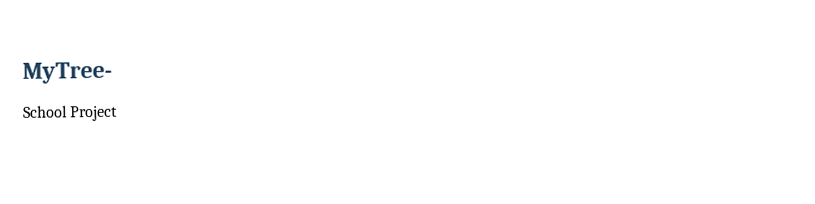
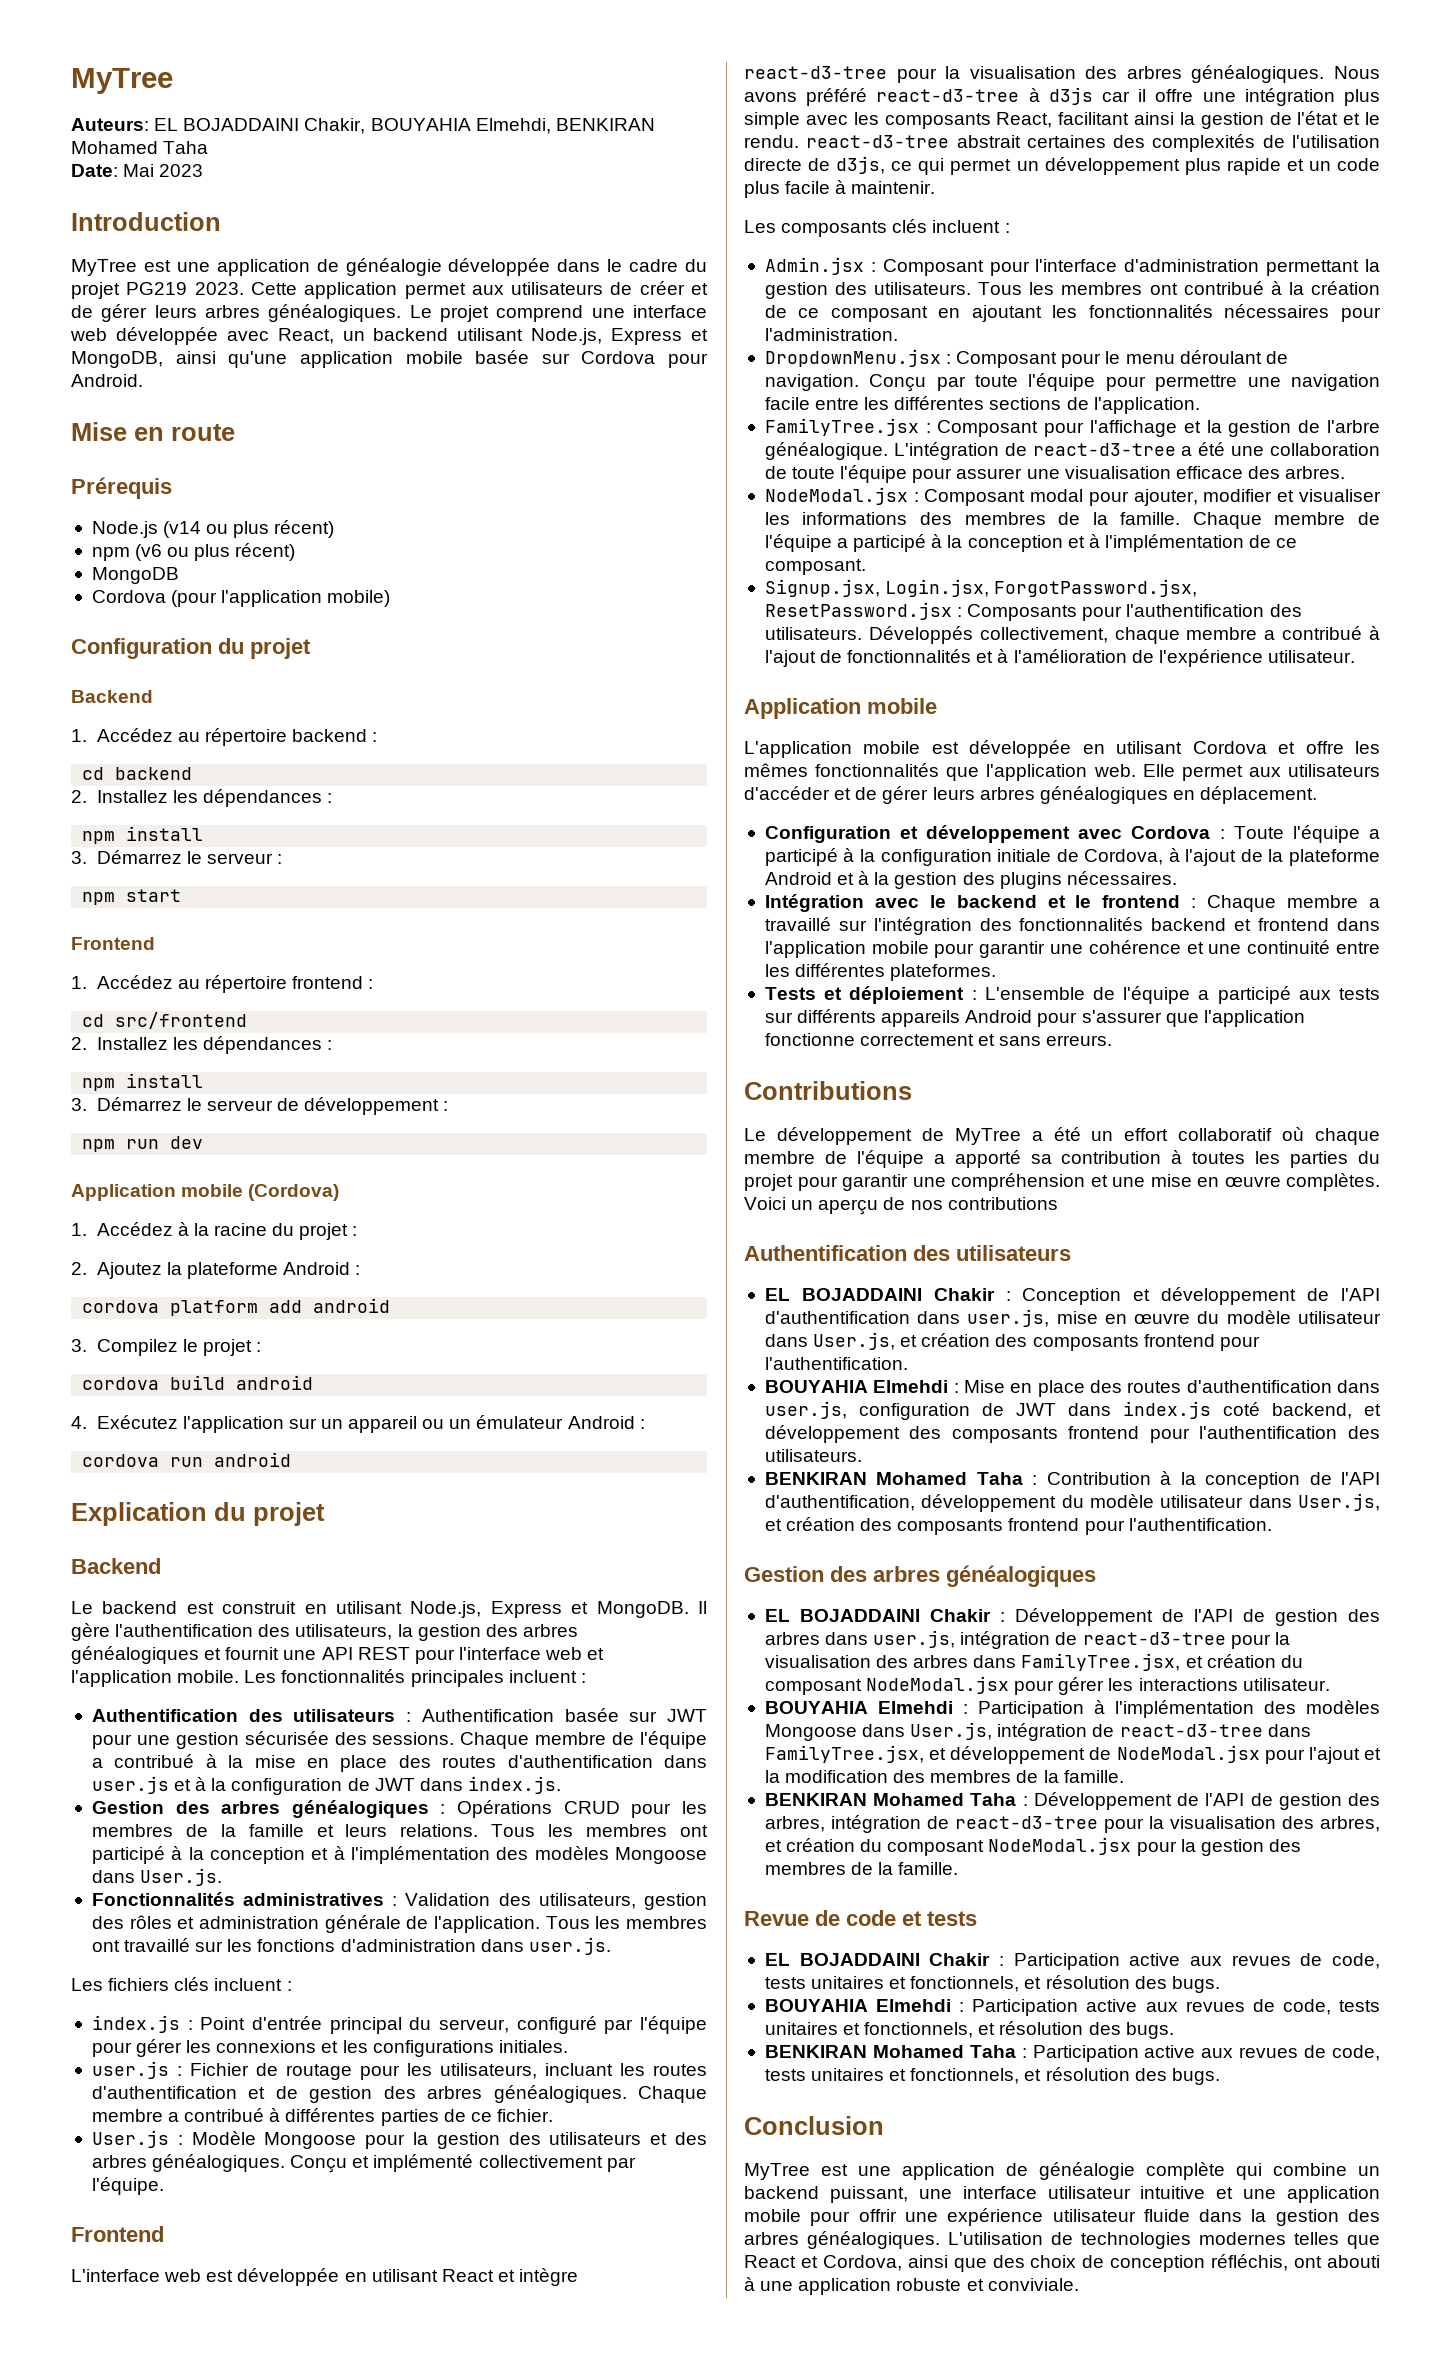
[22,61,112,84] [23,105,119,122] MyTree- // School Project -> [71,68,173,94] [71,118,655,134] [71,141,209,154] [71,164,204,177] [71,212,221,231] [71,258,707,276] [71,281,708,299] [71,304,707,322] [70,327,709,345] [71,350,708,368] [71,374,143,387] [71,422,235,441] [71,477,172,499] [91,520,335,538] [91,543,296,561] [91,567,179,584] [91,590,391,607] [71,638,311,659] [71,690,153,703] [71,728,378,746] [82,767,193,780] [71,789,332,807] [82,826,204,844] [71,850,282,864] [82,889,182,905] [71,937,155,950] [71,975,374,993] [82,1012,248,1029] [71,1036,332,1054] [82,1073,204,1091] [71,1097,449,1115] [82,1136,204,1152] [71,1184,340,1201] [71,1222,358,1240] [71,1262,361,1279] [82,1298,391,1316] [71,1339,261,1356] [82,1375,314,1390] [71,1415,645,1433] [82,1452,292,1467] [71,1502,325,1526] [71,1558,161,1574] [71,1601,707,1618] [71,1623,578,1641] [71,1646,605,1664] [71,1669,586,1687] [91,1708,707,1722] [91,1731,708,1749] [91,1754,708,1772] [91,1776,561,1795] [91,1800,708,1818] [91,1824,708,1837] [91,1846,707,1864] [91,1868,223,1886] [91,1892,708,1910] [91,1915,708,1933] [91,1937,611,1955] [71,1977,292,1991] [91,2015,708,2034] [91,2039,568,2057] [91,2061,707,2080] [91,2085,708,2103] [91,2108,553,2126] [91,2130,708,2149] [91,2154,636,2173] [91,2177,164,2195] [71,2226,164,2242] [71,2268,579,2286] [744,65,1380,83] [744,87,1380,106] [744,111,1380,129] [744,134,1380,152] [744,156,1380,175] [744,180,936,198] [744,219,1010,237] [764,257,1380,276] [764,281,1380,299] [764,304,1381,322] [764,328,898,341] [764,349,1288,368] [764,373,1380,392] [764,396,1200,414] [764,418,1380,437] [764,442,1380,460] [764,465,1346,483] [764,487,1381,506] [764,512,1380,529] [764,534,1298,552] [764,559,866,575] [764,579,1198,597] [764,602,1302,621] [764,626,1381,644] [764,649,1355,667] [744,698,937,719] [744,740,1380,758] [744,763,1380,781] [744,786,1318,804] [764,825,1380,843] [764,848,1380,866] [764,871,1177,889] [764,894,1380,912] [764,917,1380,935] [764,940,1380,958] [764,963,997,981] [764,986,1381,1004] [764,1009,1305,1027] [764,1033,1113,1046] [744,1081,912,1100] [744,1127,1380,1145] [744,1150,1380,1168] [744,1173,1380,1191] [744,1197,1058,1215] [744,1245,1071,1261] [764,1287,1380,1305] [764,1309,1381,1327] [764,1332,1260,1351] [764,1357,908,1370] [764,1380,1380,1397] [764,1401,1381,1420] [764,1425,1380,1443] [764,1449,862,1462] [764,1471,1380,1489] [764,1493,1380,1512] [764,1517,1272,1535] [744,1565,1096,1587] [764,1608,1381,1626] [764,1630,1290,1649] [764,1653,1303,1671] [764,1676,1330,1695] [764,1700,1380,1718] [764,1722,1311,1741] [764,1745,1381,1764] [764,1770,1124,1783] [764,1792,1380,1810] [764,1815,1380,1833] [764,1837,1301,1856] [764,1862,959,1875] [744,1910,977,1926] [764,1953,1381,1970] [764,1975,1220,1993] [764,1999,1380,2016] [764,2021,1174,2039] [764,2045,1381,2062] [764,2067,1220,2085] [744,2116,884,2135] [744,2162,1380,2180] [744,2186,1380,2203] [744,2208,1380,2226] [744,2231,1380,2249] [744,2254,1380,2272] [744,2277,1079,2295] MyTree // Auteurs: EL BOJADDAINI Chakir, BOUYAHIA Elmehdi, BENKIRAN Mohamed Taha // Date: Mai 2023 // Introduction // MyTree est une application de généalogie développée dans le cadre du projet PG219 2023. Cette application permet aux utilisateurs de créer et de gérer leurs arbres généalogiques. Le projet comprend une interface web développée avec React, un backend utilisant Node.js, Express et MongoDB, ainsi qu'une application mobile basée sur Cordova pour Android. // Mise en route // Prérequis // Node.js (v14 ou plus récent) // npm (v6 ou plus récent) // MongoDB // Cordova (pour l'application mobile) // Configuration du projet // Backend // 1. Accédez au répertoire backend : // cd backend // 2. Installez les dépendances : // npm install // 3. Démarrez le serveur : // npm start // Frontend // 1. Accédez au répertoire frontend : // cd src/frontend // 2. Installez les dépendances : // npm install // 3. Démarrez le serveur de développement : // npm run dev // Application mobile (Cordova) // 1. Accédez à la racine du projet : // 2. Ajoutez la plateforme Android : // cordova platform add android // 3. Compilez le projet : // cordova build android // 4. Exécutez l'application sur un appareil ou un émulateur Android : // cordova run android // Explication du projet // Backend // Le backend est construit en utilisant Node.js, Express et MongoDB. Il gère l'authentification des utilisateurs, la gestion des arbres généalogiques et fournit une API REST pour l'interface web et l'application mobile. Les fonctionnalités principales incluent : // Authentification des utilisateurs : Authentification basée sur JWT pour une gestion sécurisée des sessions. Chaque membre de l'équipe a contribué à la mise en place des routes d'authentification dans user.js et à la configuration de JWT dans index.js. // Gestion des arbres généalogiques : Opérations CRUD pour les membres de la famille et leurs relations. Tous les membres ont participé à la conception et à l'implémentation des modèles Mongoose dans User.js. // Fonctionnalités administratives : Validation des utilisateurs, gestion des rôles et administration générale de l'application. Tous les membres ont travaillé sur les fonctions d'administration dans user.js. // Les fichiers clés incluent : // index.js : Point d'entrée principal du serveur, configuré par l'équipe pour gérer les connexions et les configurations initiales. // user.js : Fichier de routage pour les utilisateurs, incluant les routes d'authentification et de gestion des arbres généalogiques. Chaque membre a contribué à différentes parties de ce fichier. // User.js : Modèle Mongoose pour la gestion des utilisateurs et des arbres généalogiques. Conçu et implémenté collectivement par l'équipe. // Frontend // L'interface web est développée en utilisant React et intègre react-d3-tree pour la visualisation des arbres généalogiques. Nous avons préféré react-d3-tree à d3js car il offre une intégration plus simple avec les composants React, facilitant ainsi la gestion de l'état et le rendu. react-d3-tree abstrait certaines des complexités de l'utilisation directe de d3js, ce qui permet un développement plus rapide et un code plus facile à maintenir. // Les composants clés incluent : // Admin.jsx : Composant pour l'interface d'administration permettant la gestion des utilisateurs. Tous les membres ont contribué à la création de ce composant en ajoutant les fonctionnalités nécessaires pour l'administration. // DropdownMenu.jsx : Composant pour le menu déroulant de navigation. Conçu par toute l'équipe pour permettre une navigation facile entre les différentes sections de l'application. // FamilyTree.jsx : Composant pour l'affichage et la gestion de l'arbre généalogique. L'intégration de react-d3-tree a été une collaboration de toute l'équipe pour assurer une visualisation efficace des arbres. // NodeModal.jsx : Composant modal pour ajouter, modifier et visualiser les informations des membres de la famille. Chaque membre de l'équipe a participé à la conception et à l'implémentation de ce composant. // Signup.jsx, Login.jsx, ForgotPassword.jsx, ResetPassword.jsx : Composants pour l'authentification des utilisateurs. Développés collectivement, chaque membre a contribué à l'ajout de fonctionnalités et à l'amélioration de l'expérience utilisateur. // Application mobile // L'application mobile est développée en utilisant Cordova et offre les mêmes fonctionnalités que l'application web. Elle permet aux utilisateurs d'accéder et de gérer leurs arbres généalogiques en déplacement. // Configuration et développement avec Cordova : Toute l'équipe a participé à la configuration initiale de Cordova, à l'ajout de la plateforme Android et à la gestion des plugins nécessaires. // Intégration avec le backend et le frontend : Chaque membre a travaillé sur l'intégration des fonctionnalités backend et frontend dans l'application mobile pour garantir une cohérence et une continuité entre les différentes plateformes. // Tests et déploiement : L'ensemble de l'équipe a participé aux tests sur différents appareils Android pour s'assurer que l'application fonctionne correctement et sans erreurs. // Contributions // Le développement de MyTree a été un effort collaboratif où chaque membre de l'équipe a apporté sa contribution à toutes les parties du projet pour garantir une compréhension et une mise en œuvre complètes. Voici un aperçu de nos contributions // Authentification des utilisateurs // EL BOJADDAINI Chakir : Conception et développement de l'API d'authentification dans user.js, mise en œuvre du modèle utilisateur dans User.js, et création des composants frontend pour l'authentification. // BOUYAHIA Elmehdi : Mise en place des routes d'authentification dans user.js, configuration de JWT dans index.js coté backend, et développement des composants frontend pour l'authentification des utilisateurs. // BENKIRAN Mohamed Taha : Contribution à la conception de l'API d'authentification, développement du modèle utilisateur dans User.js, et création des composants frontend pour l'authentification. // Gestion des arbres généalogiques // EL BOJADDAINI Chakir : Développement de l'API de gestion des arbres dans user.js, intégration de react-d3-tree pour la visualisation des arbres dans FamilyTree.jsx, et création du composant NodeModal.jsx pour gérer les interactions utilisateur. // BOUYAHIA Elmehdi : Participation à l'implémentation des modèles Mongoose dans User.js, intégration de react-d3-tree dans FamilyTree.jsx, et développement de NodeModal.jsx pour l'ajout et la modification des membres de la famille. // BENKIRAN Mohamed Taha : Développement de l'API de gestion des arbres, intégration de react-d3-tree pour la visualisation des arbres, et création du composant NodeModal.jsx pour la gestion des membres de la famille. // Revue de code et tests // EL BOJADDAINI Chakir : Participation active aux revues de code, tests unitaires et fonctionnels, et résolution des bugs. // BOUYAHIA Elmehdi : Participation active aux revues de code, tests unitaires et fonctionnels, et résolution des bugs. // BENKIRAN Mohamed Taha : Participation active aux revues de code, tests unitaires et fonctionnels, et résolution des bugs. // Conclusion // MyTree est une application de généalogie complète qui combine un backend puissant, une interface utilisateur intuitive et une application mobile pour offrir une expérience utilisateur fluide dans la gestion des arbres généalogiques. L'utilisation de technologies modernes telles que React et Cordova, ainsi que des choix de conception réfléchis, ont abouti à une application robuste et conviviale.

